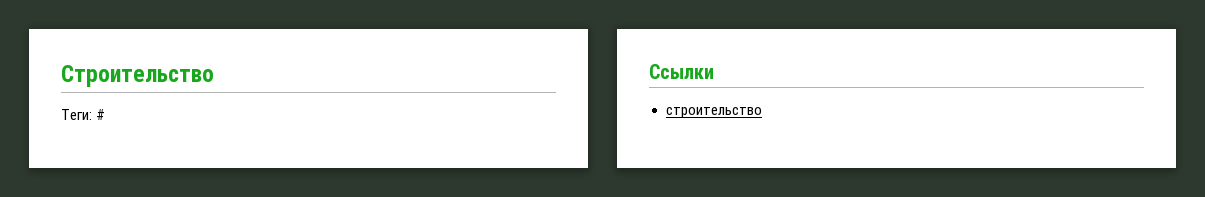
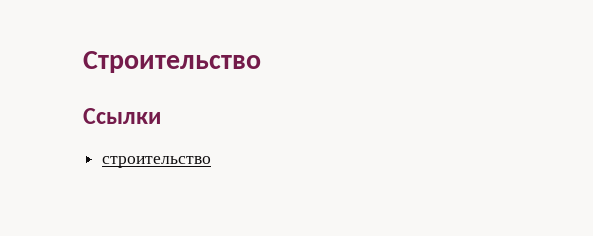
[61,109,106,120] // Теги: # -> (261, 62) none

